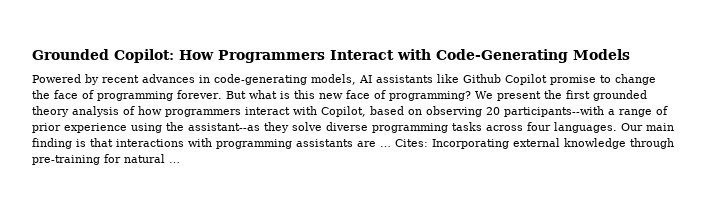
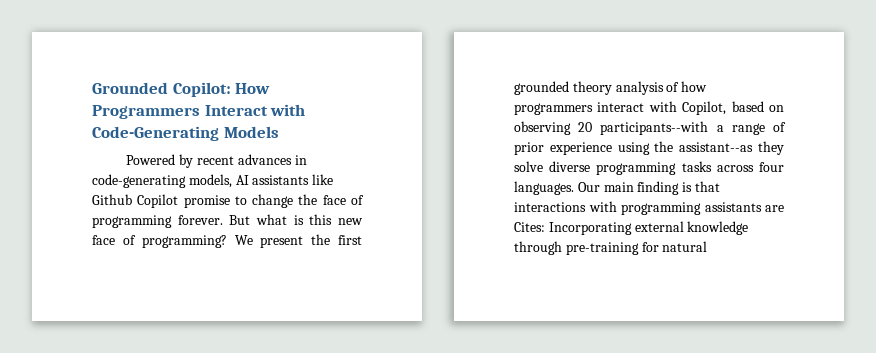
[380,146,391,147] … -> (784, 208) none
[169,162,180,163] … -> (708, 246) none

